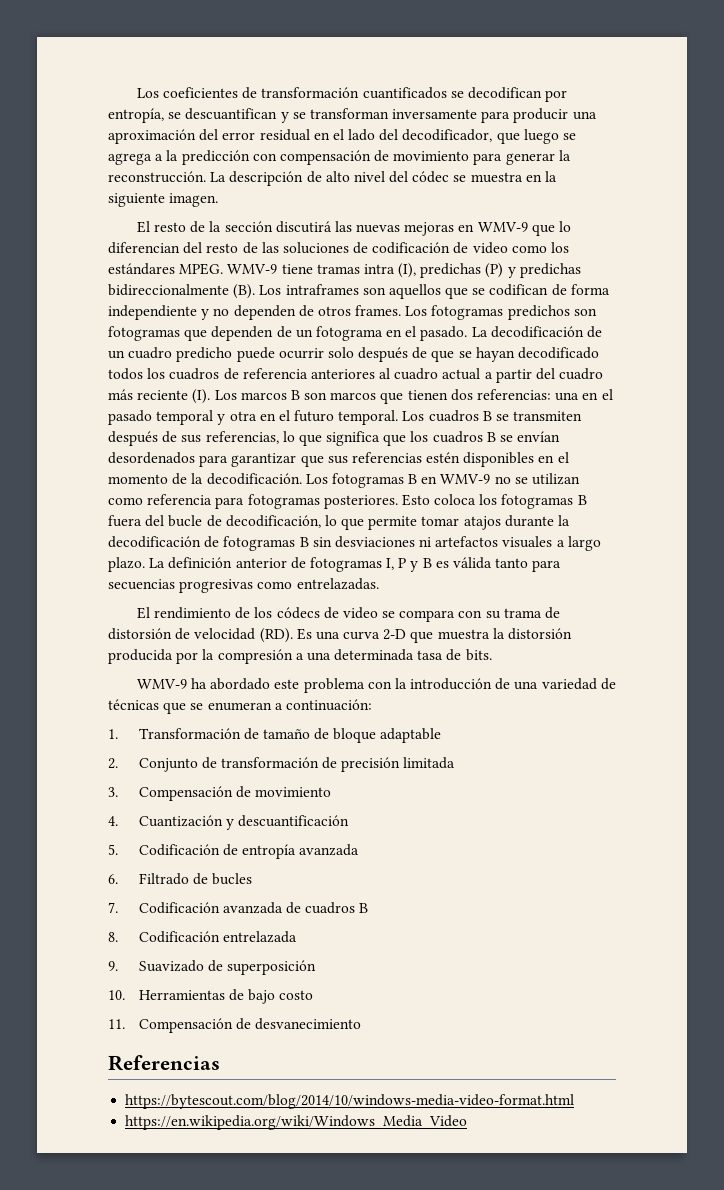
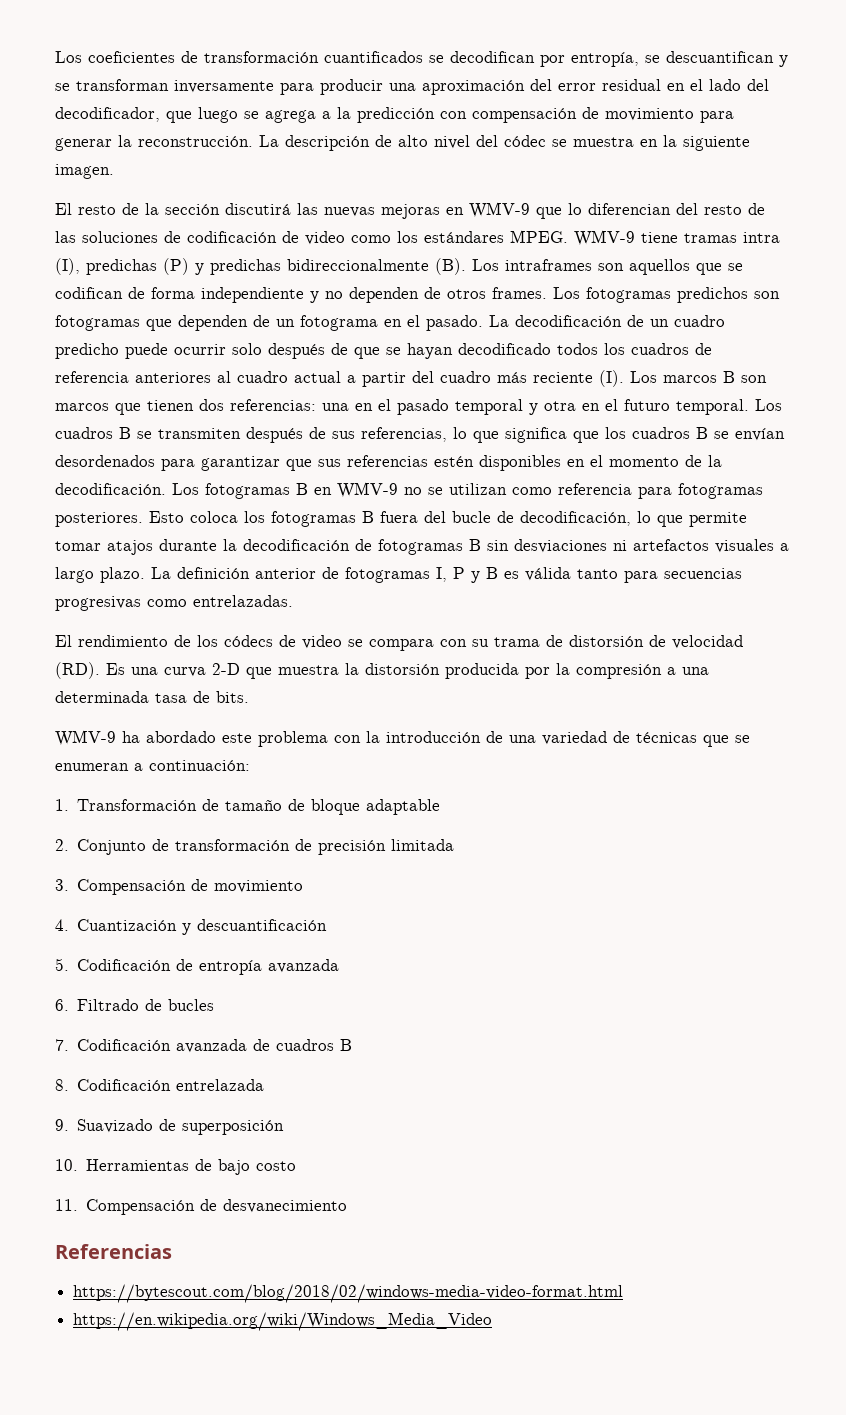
[125,1094,575,1109] https://bytescout.com/blog/2014/10/windows-media-video-format.html -> [73,1284,624,1303] https://bytescout.com/blog/2018/02/windows-media-video-format.html

